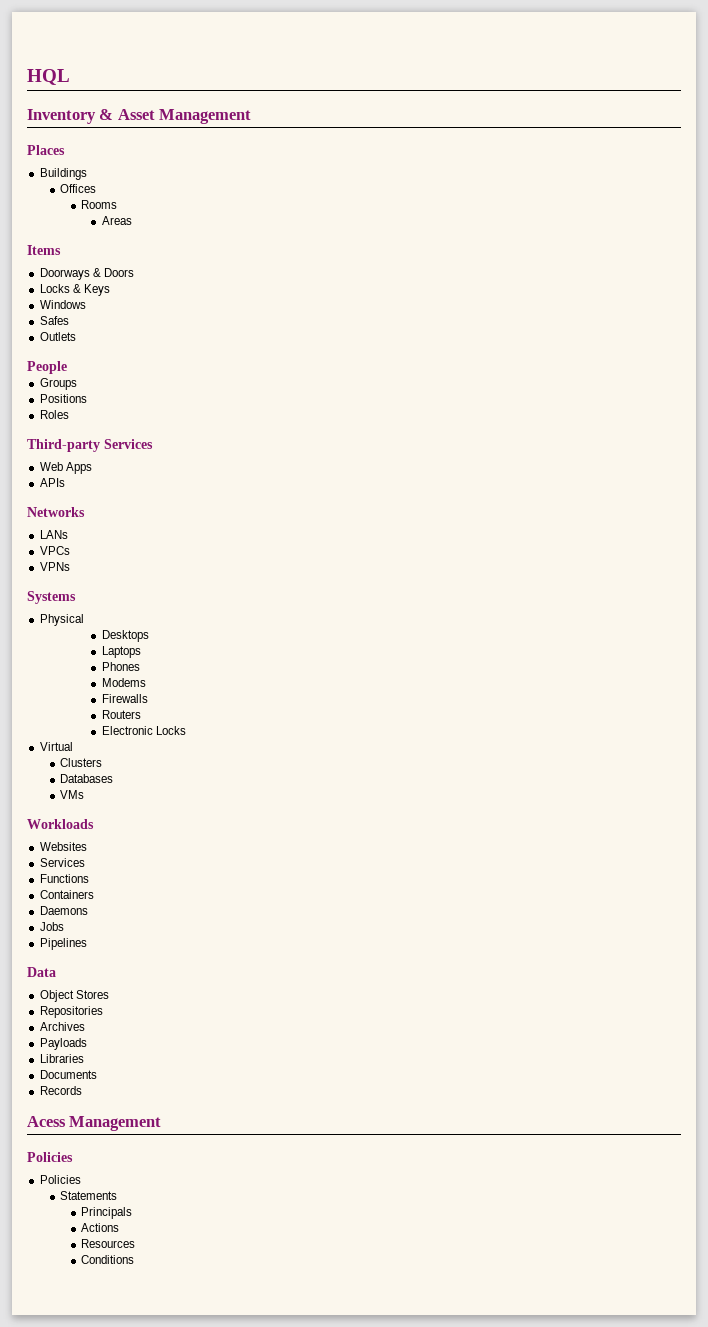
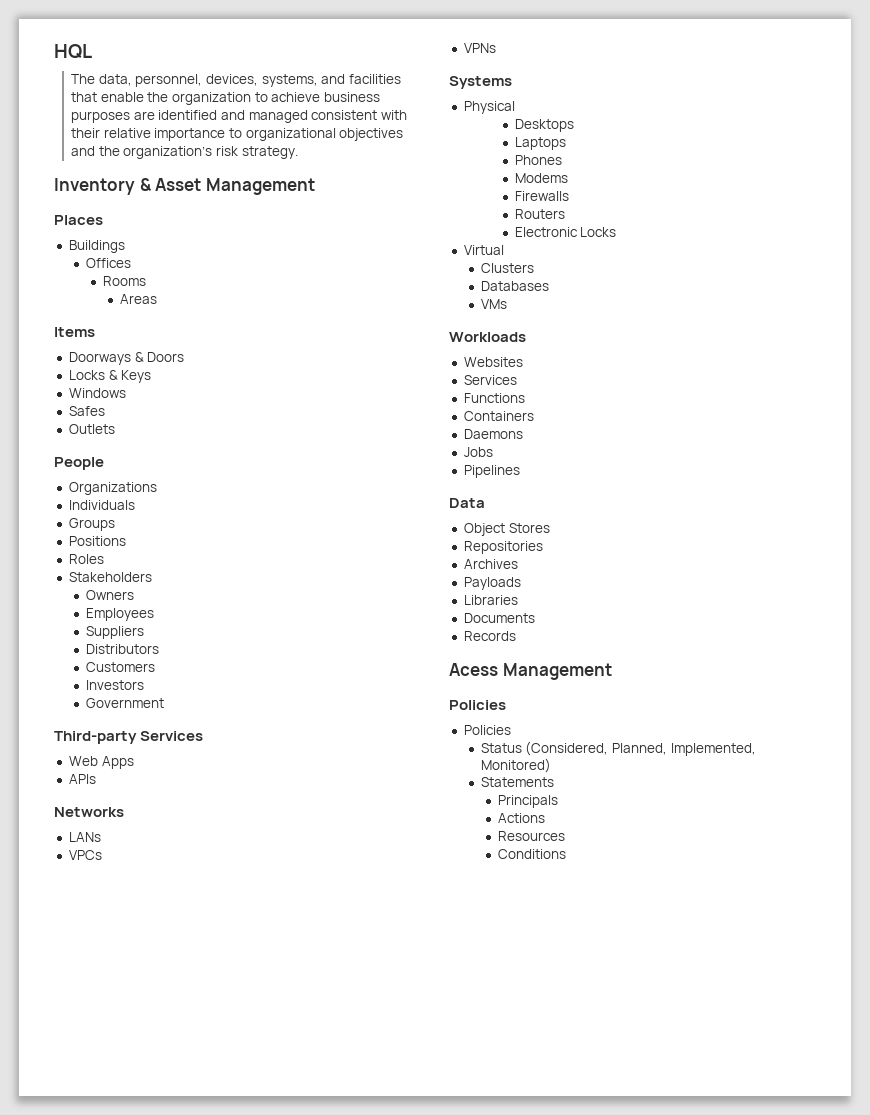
(70, 77) none -> [70,74,401,87] [70,92,380,105] [70,110,407,123] [70,128,404,141] [70,146,298,159] // The data, personnel, devices, systems, and facilities that enable the organization to achieve business purposes are identified and managed consistent with their relative importance to organizational objectives and the organization’s risk strategy.
(67, 367) none -> [68,482,157,495] [68,500,135,510] // Organizations // Individuals
(69, 414) none -> [68,572,152,582] [85,590,134,600] [85,608,154,621] [85,626,144,639] [85,644,159,654] [85,662,155,672] [85,680,144,690] [85,698,164,708] // Stakeholders // Owners // Employees // Suppliers // Distributors // Customers // Investors // Government
(81, 1179) none -> [480,741,756,756] [480,758,551,773] // Status (Considered, Planned, Implemented, Monitored)

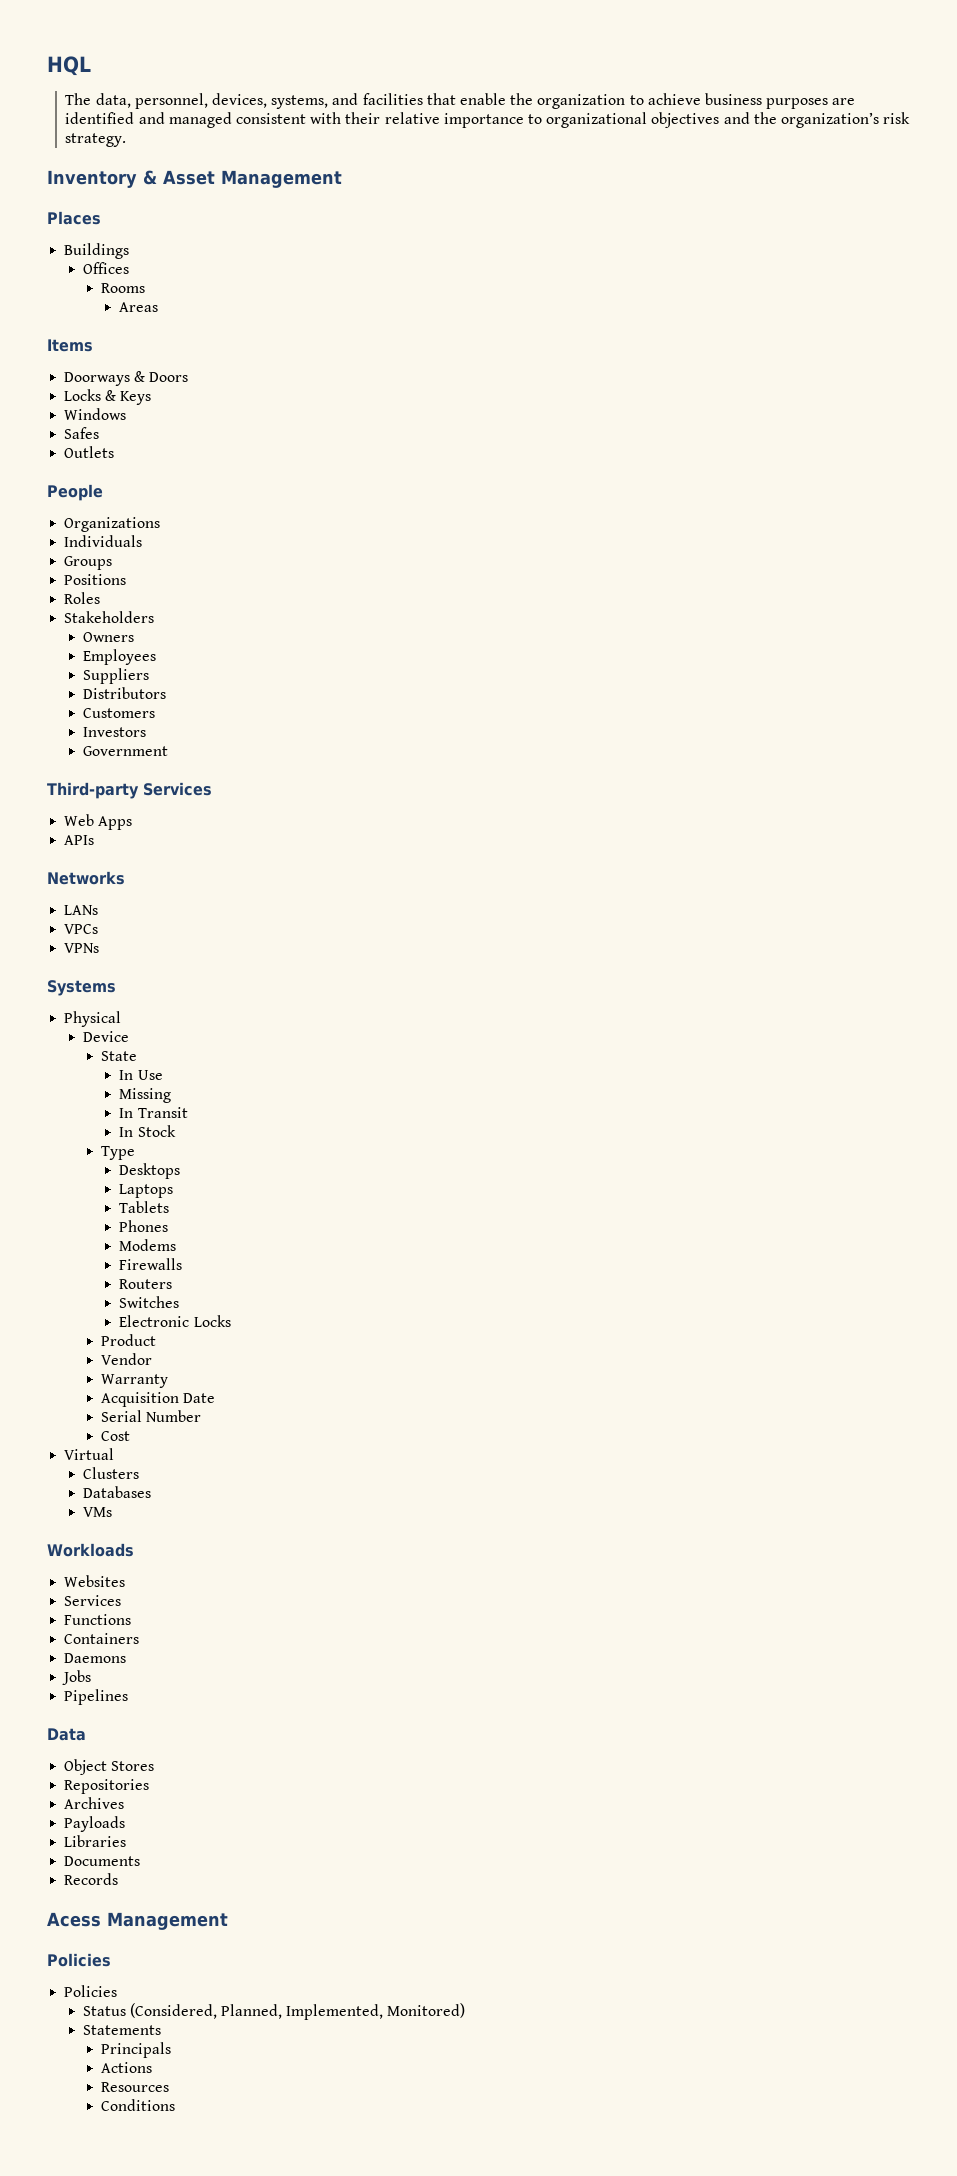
(515, 107) none -> [82,1031,129,1042] [100,1051,137,1061] [119,1070,163,1080] [119,1088,172,1103] [119,1107,188,1118] [119,1125,176,1137] [100,1146,135,1160] // Device // State // In Use // Missing // In Transit // In Stock // Type
(566, 143) none -> [119,1201,170,1213] // Tablets
(565, 214) none -> [119,1296,180,1308] // Switches
(617, 232) none -> [100,1334,156,1346] [100,1353,152,1365] [100,1374,168,1388] [100,1392,216,1407] [100,1410,202,1422] [100,1431,130,1441] // Product // Vendor // Warranty // Acquisition Date // Serial Number // Cost

